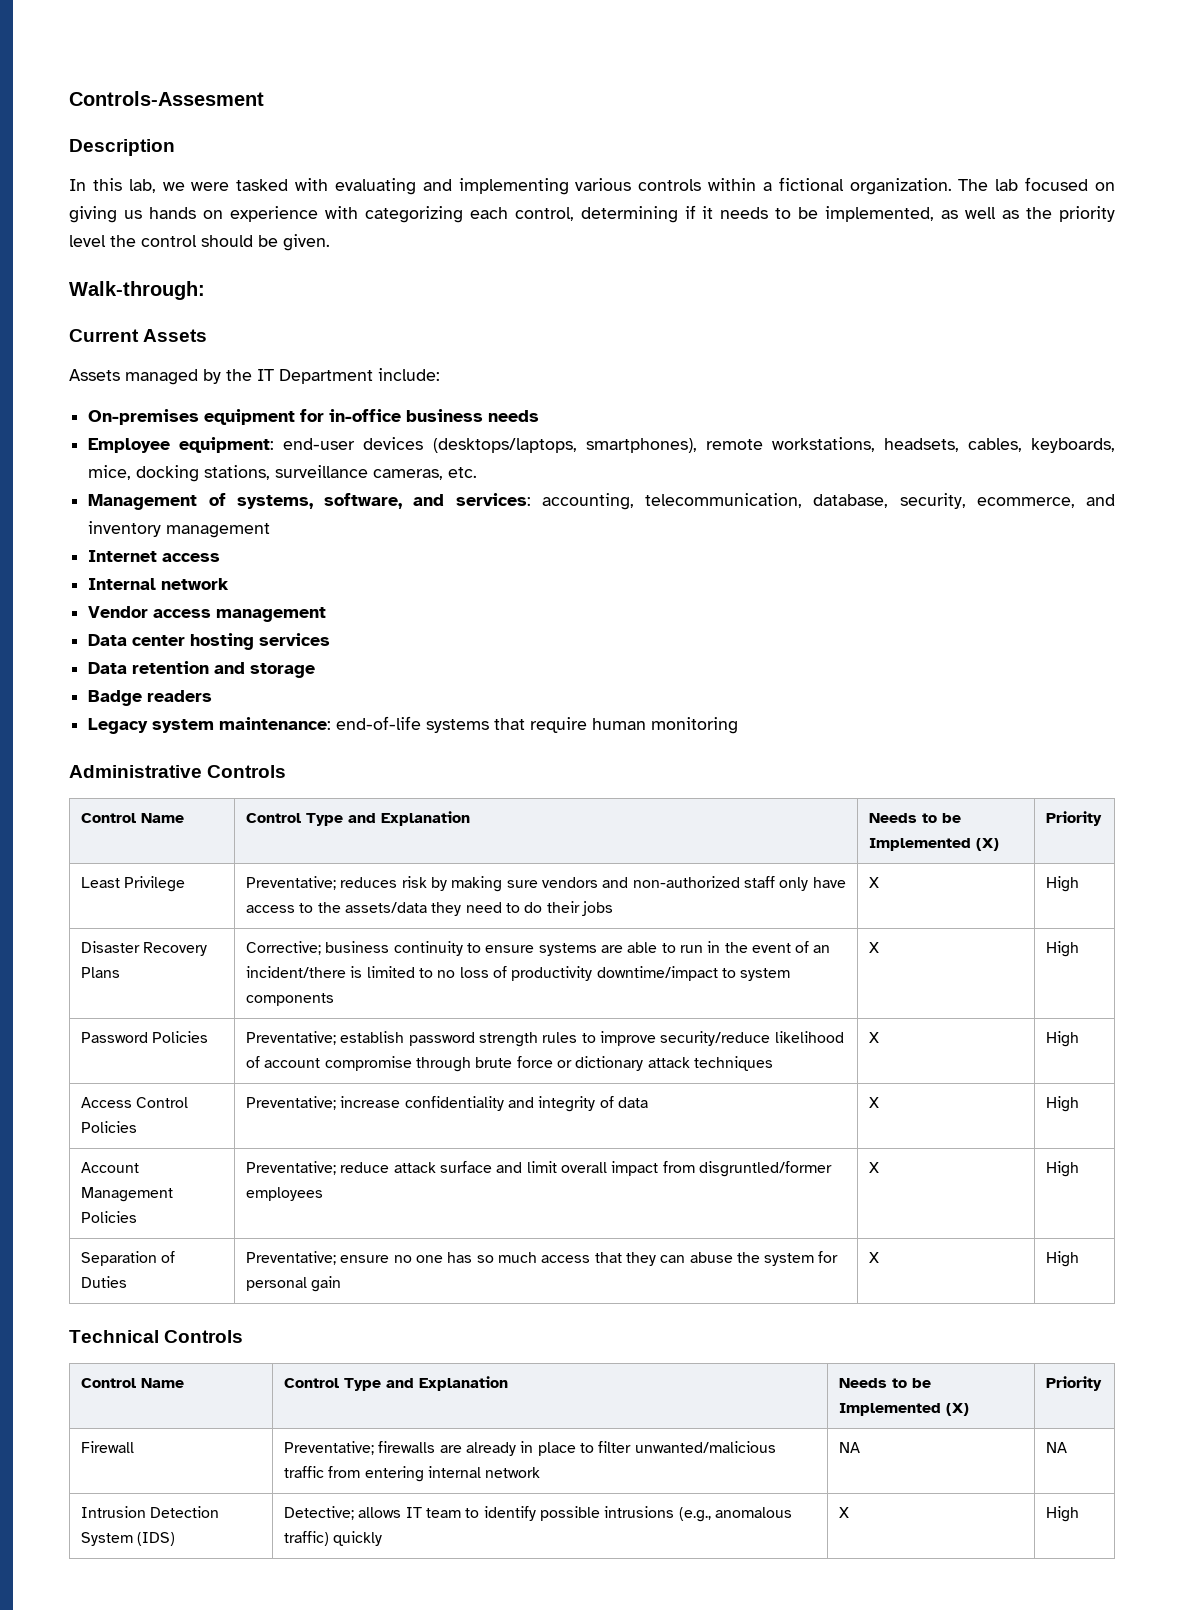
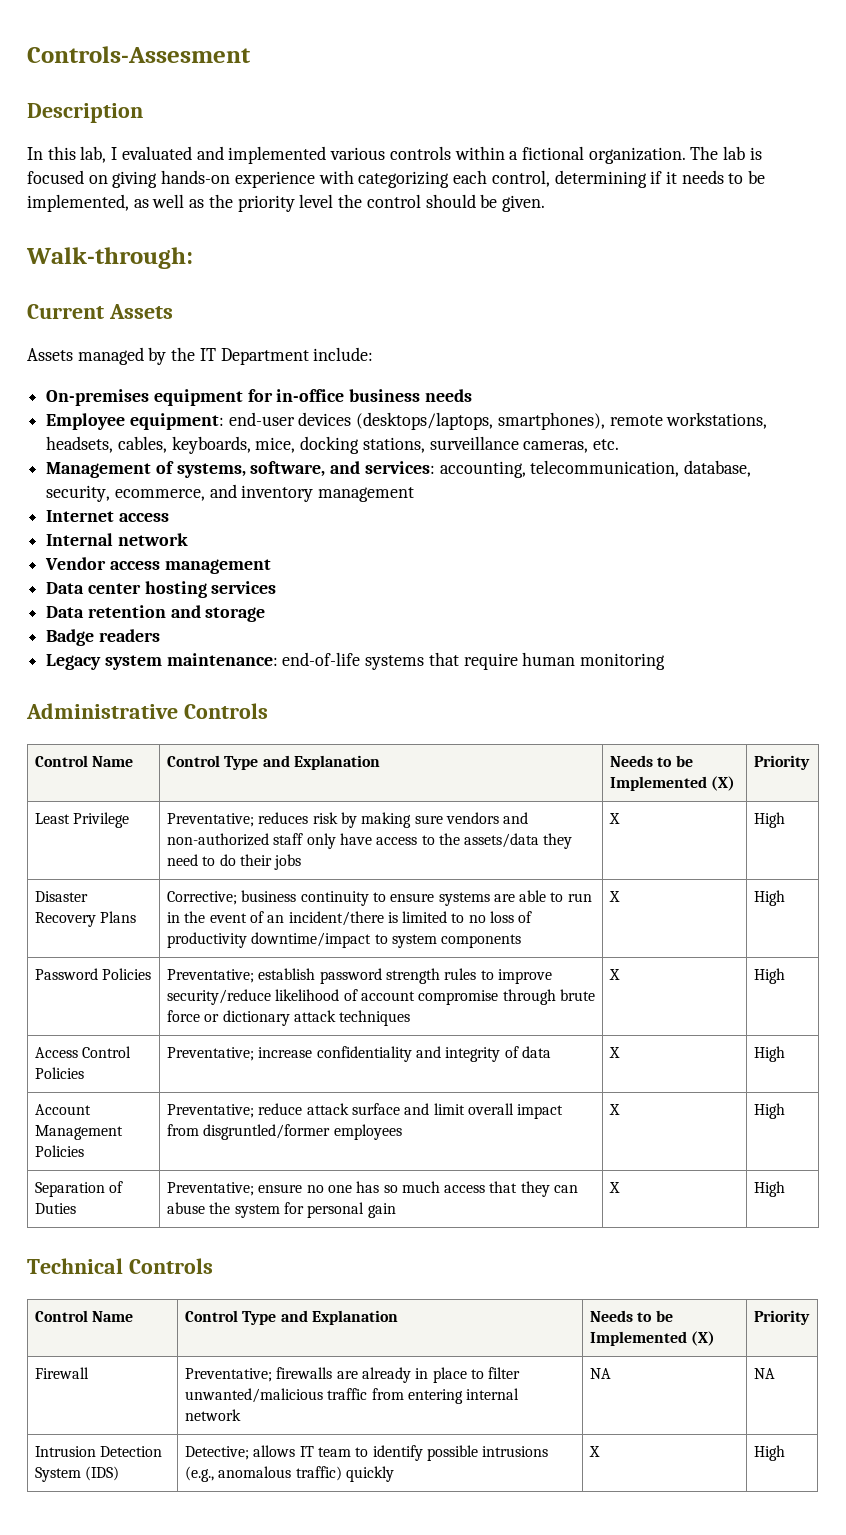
[162,178,569,195] we were tasked with evaluating and implementing -> [111,146,327,164] I evaluated and implemented
(1019, 185) none -> [749,147,762,160] is
[123,207,223,219] us hands on -> [161,170,231,184] hands-on

